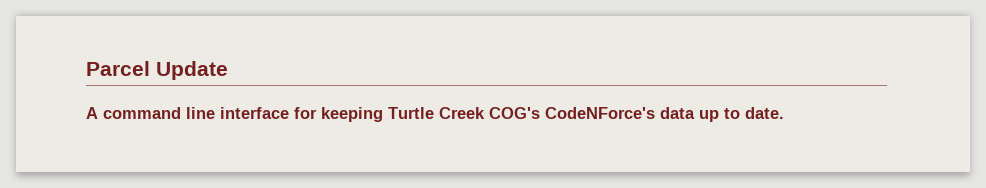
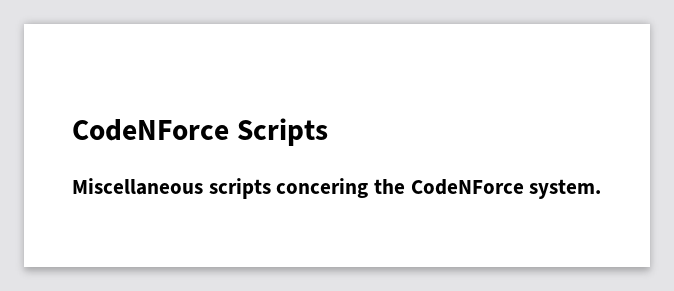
[86,61,228,80] [86,107,784,122] Parcel Update // A command line interface for keeping Turtle Creek COG's CodeNForce's data up to date. -> [72,118,328,146] [72,178,602,199] CodeNForce Scripts // Miscellaneous scripts concering the CodeNForce system.

